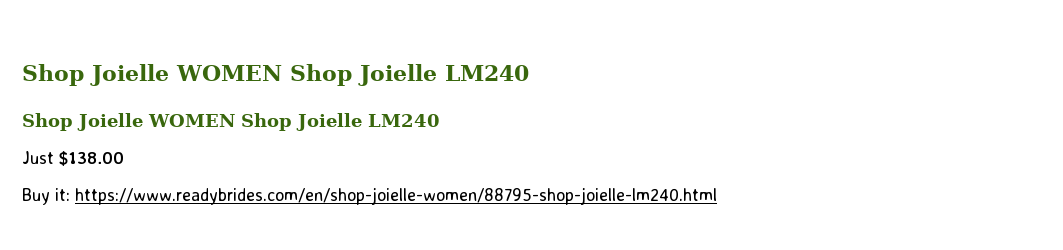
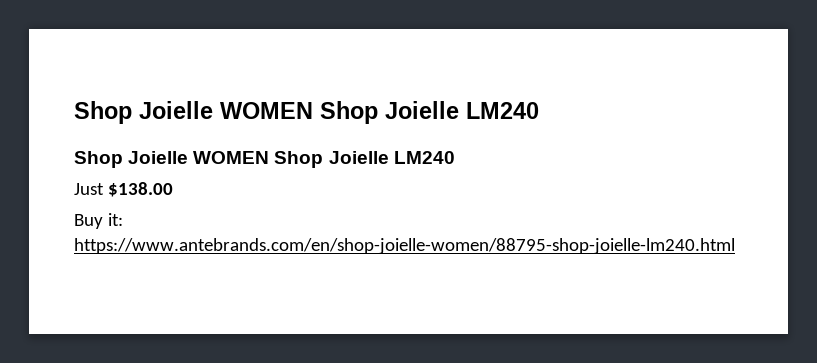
[75,187,717,205] https://www.readybrides.com/en/shop-joielle-women/88795-shop-joielle-lm240.html -> [74,238,735,254] https://www.antebrands.com/en/shop-joielle-women/88795-shop-joielle-lm240.html

